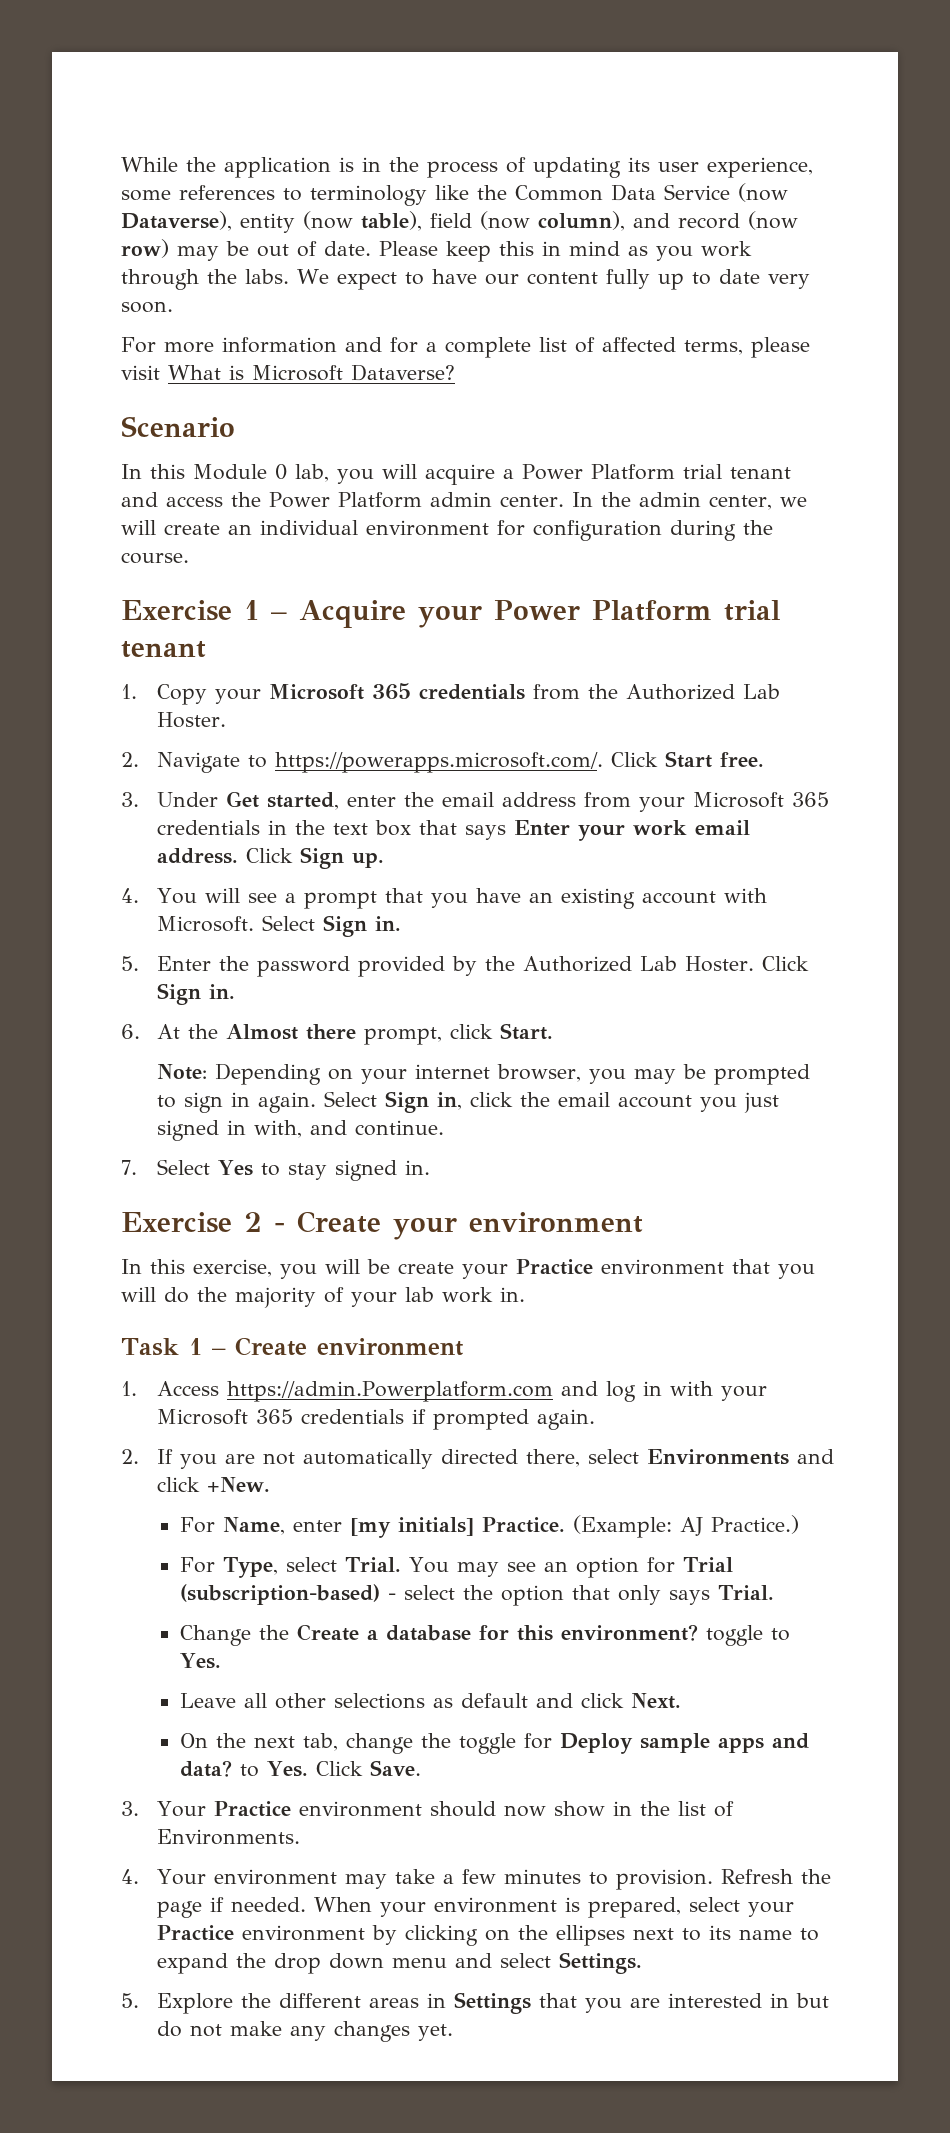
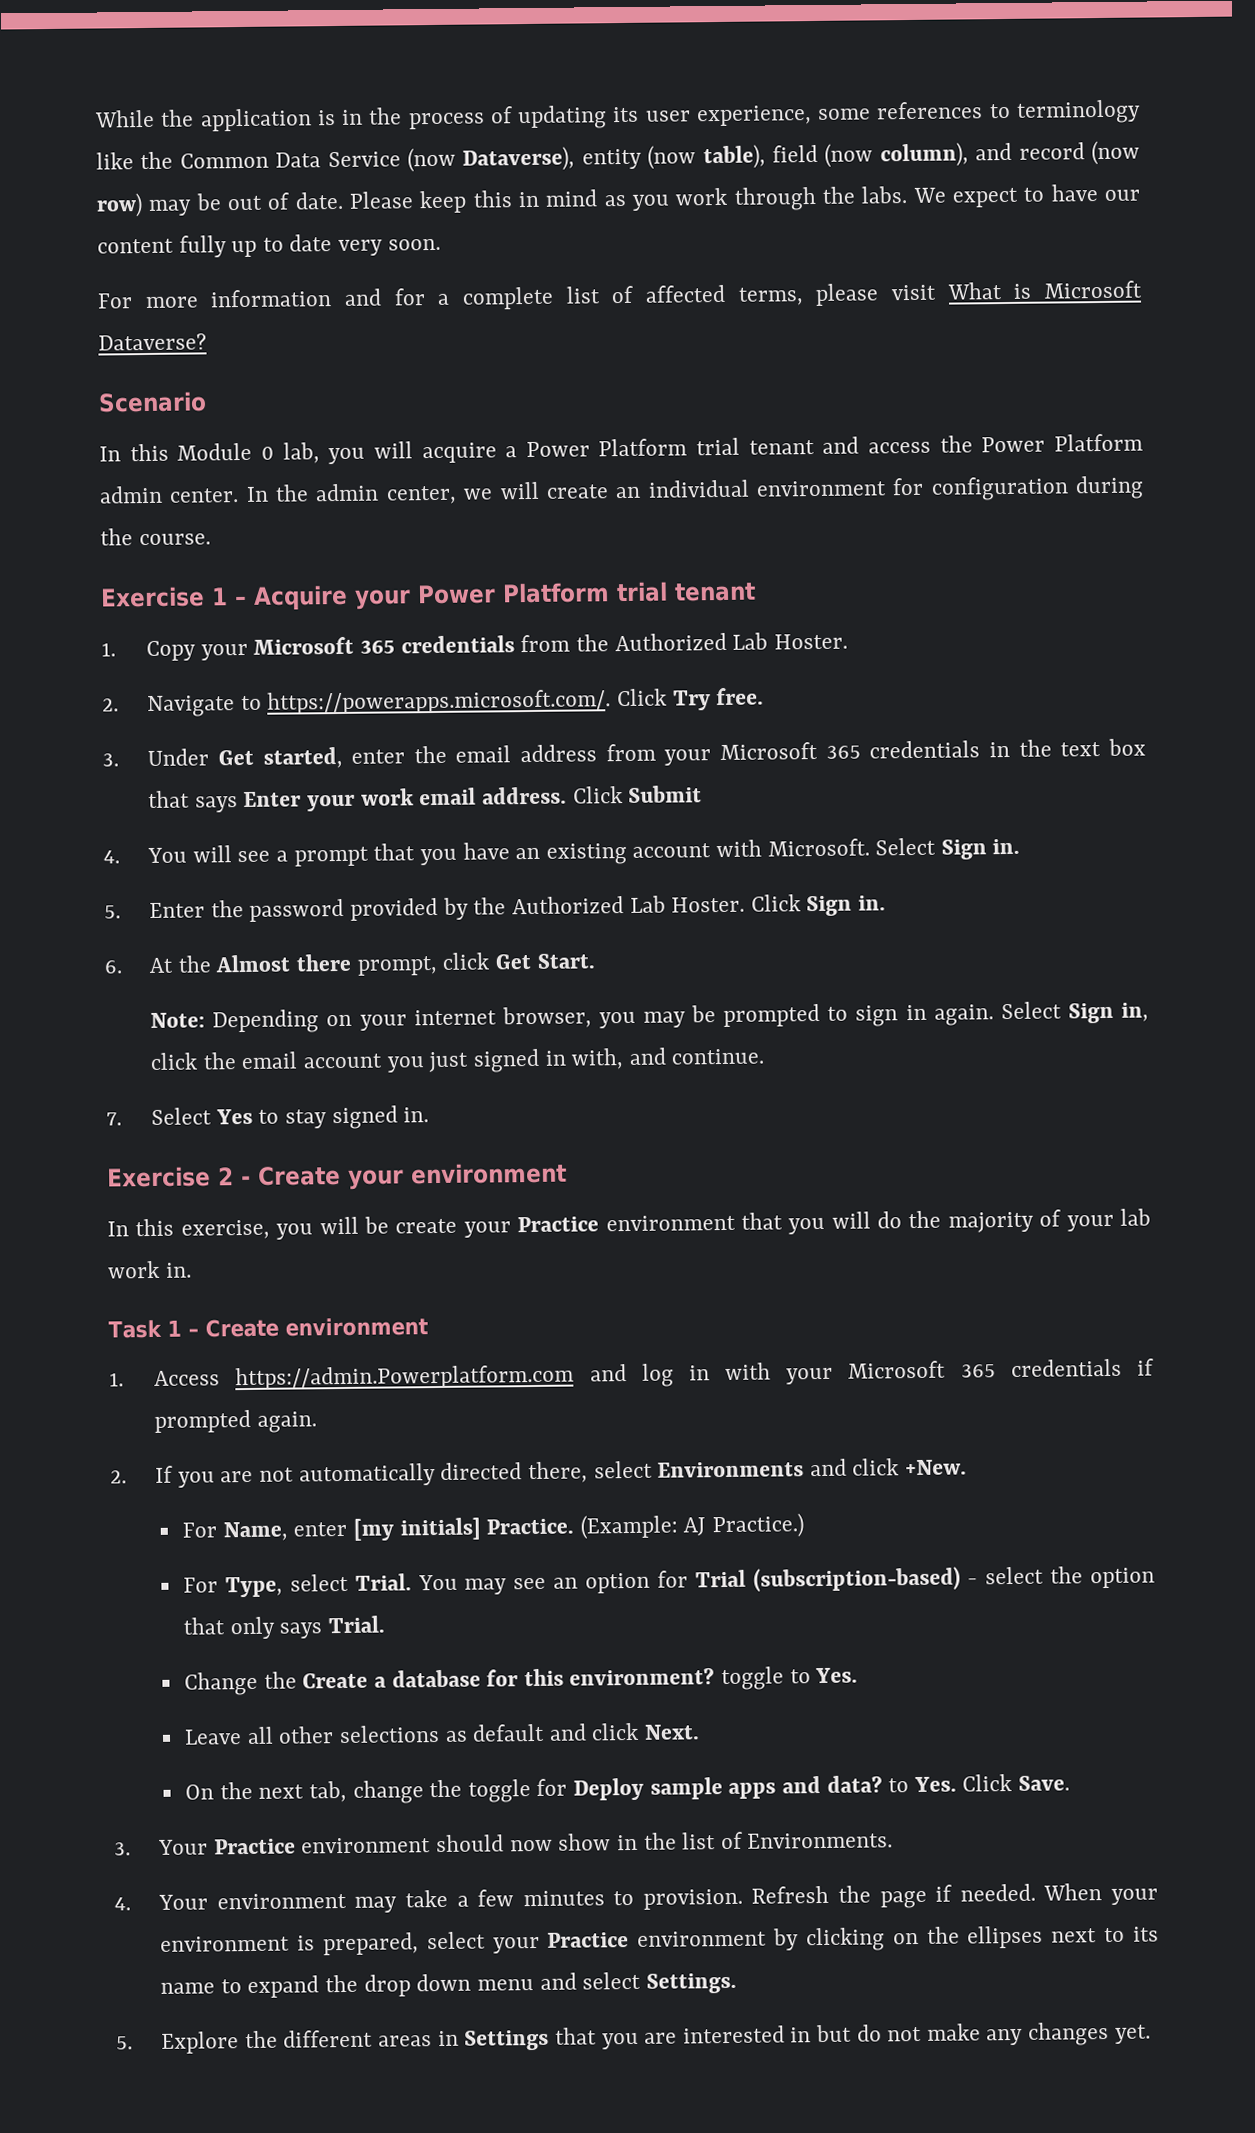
[664,751,712,768] Start -> [672,690,711,711] Try
[299,847,384,869] Sign up. -> [628,785,703,803] Submit
(493, 1031) none -> [494,954,531,970] Get

